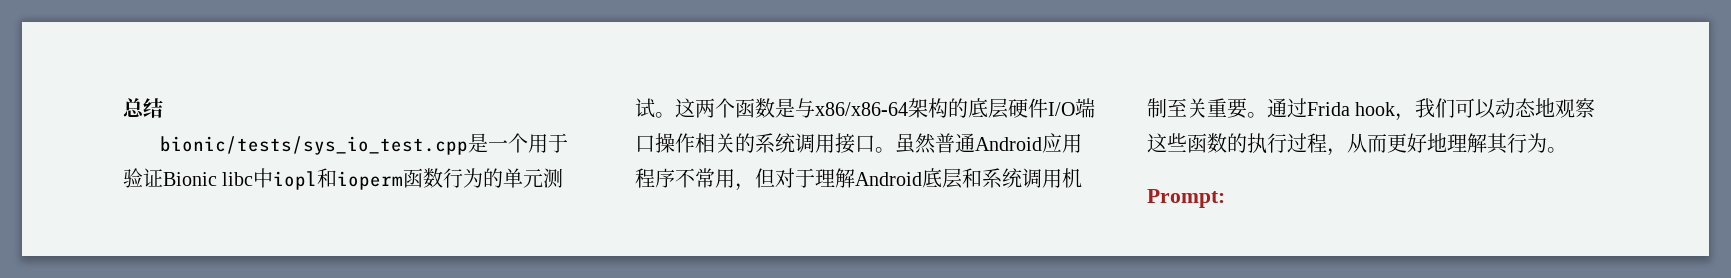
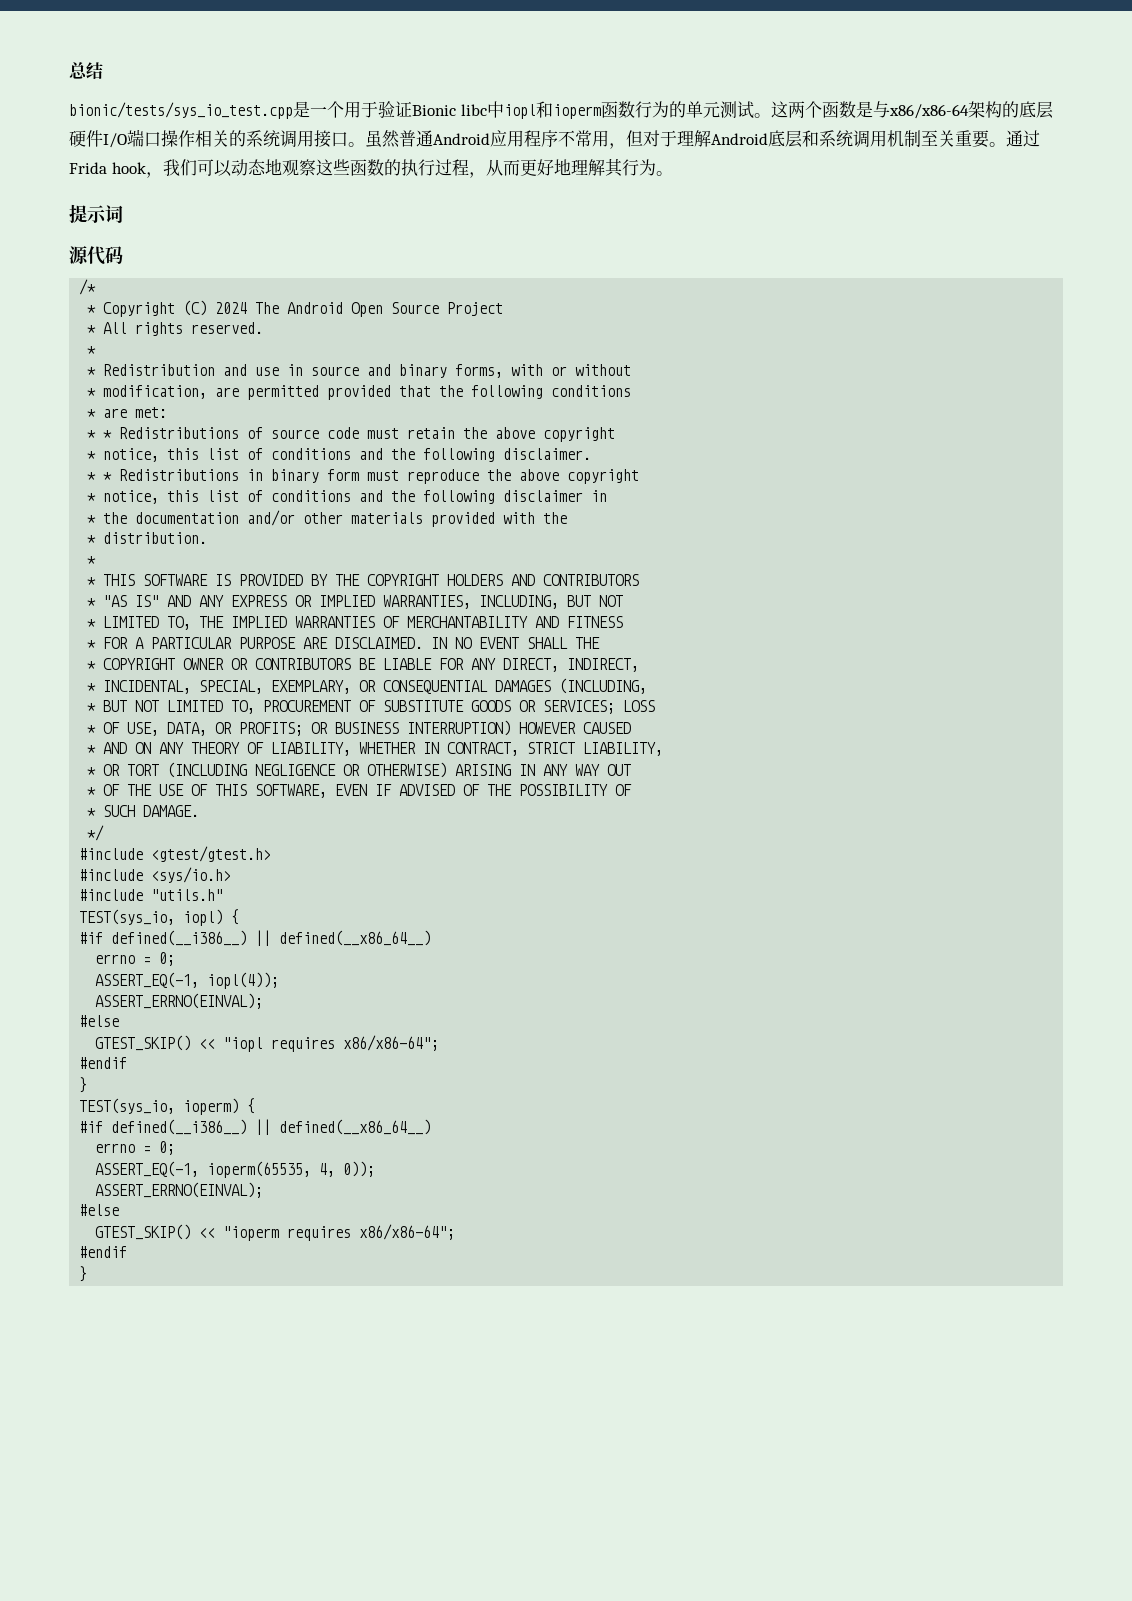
[1147,189,1225,208] Prompt: -> [69,204,123,223] [69,246,123,265] [79,279,97,295] [87,300,504,317] [87,322,264,336] [87,346,97,355] [87,364,632,378] [87,385,632,400] [87,407,168,418] [87,427,616,442] [87,448,592,462] [87,469,640,484] [87,490,608,504] [87,510,568,527] [87,532,208,544] [87,556,97,565] [87,574,640,586] [87,595,624,609] [87,616,624,630] [87,637,601,649] [87,658,640,672] [87,678,648,694] [87,700,656,714] [87,720,632,736] [87,742,664,756] [87,762,632,778] [87,784,633,798] [87,805,200,817] [87,825,105,841] [79,846,272,862] [79,867,232,883] [79,889,224,901] [79,909,240,926] [79,930,432,946] [95,952,176,966] [95,972,280,989] [95,993,264,1009] [79,1015,120,1027] [95,1035,440,1052] [79,1057,128,1069] [79,1077,88,1093] [79,1098,256,1115] [79,1119,432,1135] [95,1141,176,1155] [95,1161,376,1178] [95,1182,264,1198] [79,1204,120,1216] [95,1224,456,1241] [79,1246,128,1258] [79,1266,88,1282] 提示词 // 源代码 // /* // * Copyright (C) 2024 The Android Open Source Project // * All rights reserved. // * // * Redistribution and use in source and binary forms, with or without // * modification, are permitted provided that the following conditions // * are met: // * * Redistributions of source code must retain the above copyright // * notice, this list of conditions and the following disclaimer. // * * Redistributions in binary form must reproduce the above copyright // * notice, this list of conditions and the following disclaimer in // * the documentation and/or other materials provided with the // * distribution. // * // * THIS SOFTWARE IS PROVIDED BY THE COPYRIGHT HOLDERS AND CONTRIBUTORS // * "AS IS" AND ANY EXPRESS OR IMPLIED WARRANTIES, INCLUDING, BUT NOT // * LIMITED TO, THE IMPLIED WARRANTIES OF MERCHANTABILITY AND FITNESS // * FOR A PARTICULAR PURPOSE ARE DISCLAIMED. IN NO EVENT SHALL THE // * COPYRIGHT OWNER OR CONTRIBUTORS BE LIABLE FOR ANY DIRECT, INDIRECT, // * INCIDENTAL, SPECIAL, EXEMPLARY, OR CONSEQUENTIAL DAMAGES (INCLUDING, // * BUT NOT LIMITED TO, PROCUREMENT OF SUBSTITUTE GOODS OR SERVICES; LOSS // * OF USE, DATA, OR PROFITS; OR BUSINESS INTERRUPTION) HOWEVER CAUSED // * AND ON ANY THEORY OF LIABILITY, WHETHER IN CONTRACT, STRICT LIABILITY, // * OR TORT (INCLUDING NEGLIGENCE OR OTHERWISE) ARISING IN ANY WAY OUT // * OF THE USE OF THIS SOFTWARE, EVEN IF ADVISED OF THE POSSIBILITY OF // * SUCH DAMAGE. // */ // #include <gtest/gtest.h> // #include <sys/io.h> // #include "utils.h" // TEST(sys_io, iopl) { // #if defined(__i386__) || defined(__x86_64__) // errno = 0; // ASSERT_EQ(-1, iopl(4)); // ASSERT_ERRNO(EINVAL); // #else // GTEST_SKIP() << "iopl requires x86/x86-64"; // #endif // } // TEST(sys_io, ioperm) { // #if defined(__i386__) || defined(__x86_64__) // errno = 0; // ASSERT_EQ(-1, ioperm(65535, 4, 0)); // ASSERT_ERRNO(EINVAL); // #else // GTEST_SKIP() << "ioperm requires x86/x86-64"; // #endif // }

